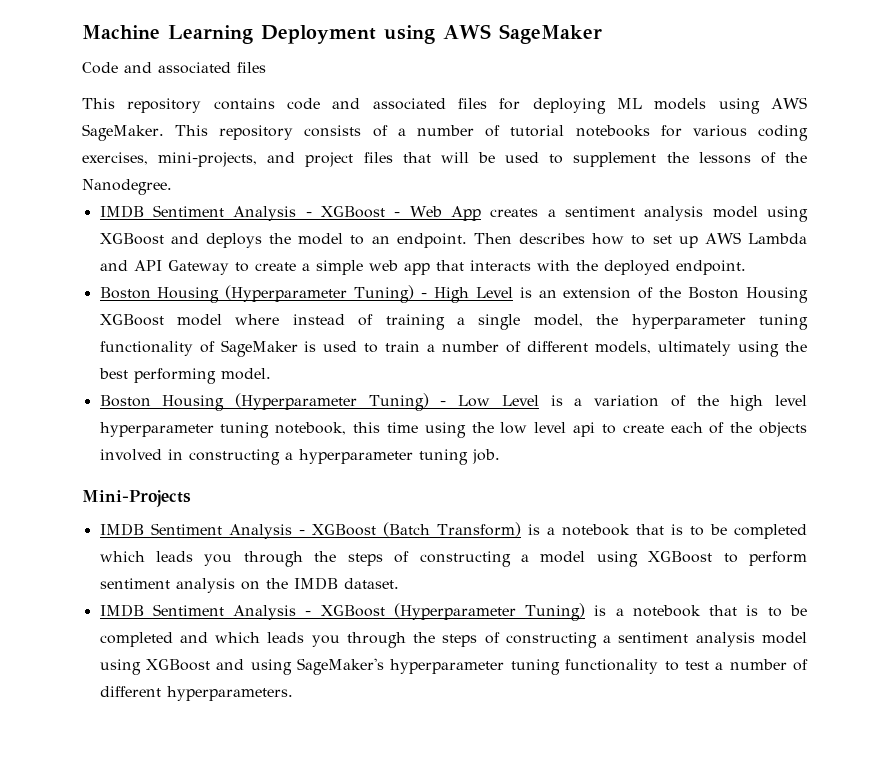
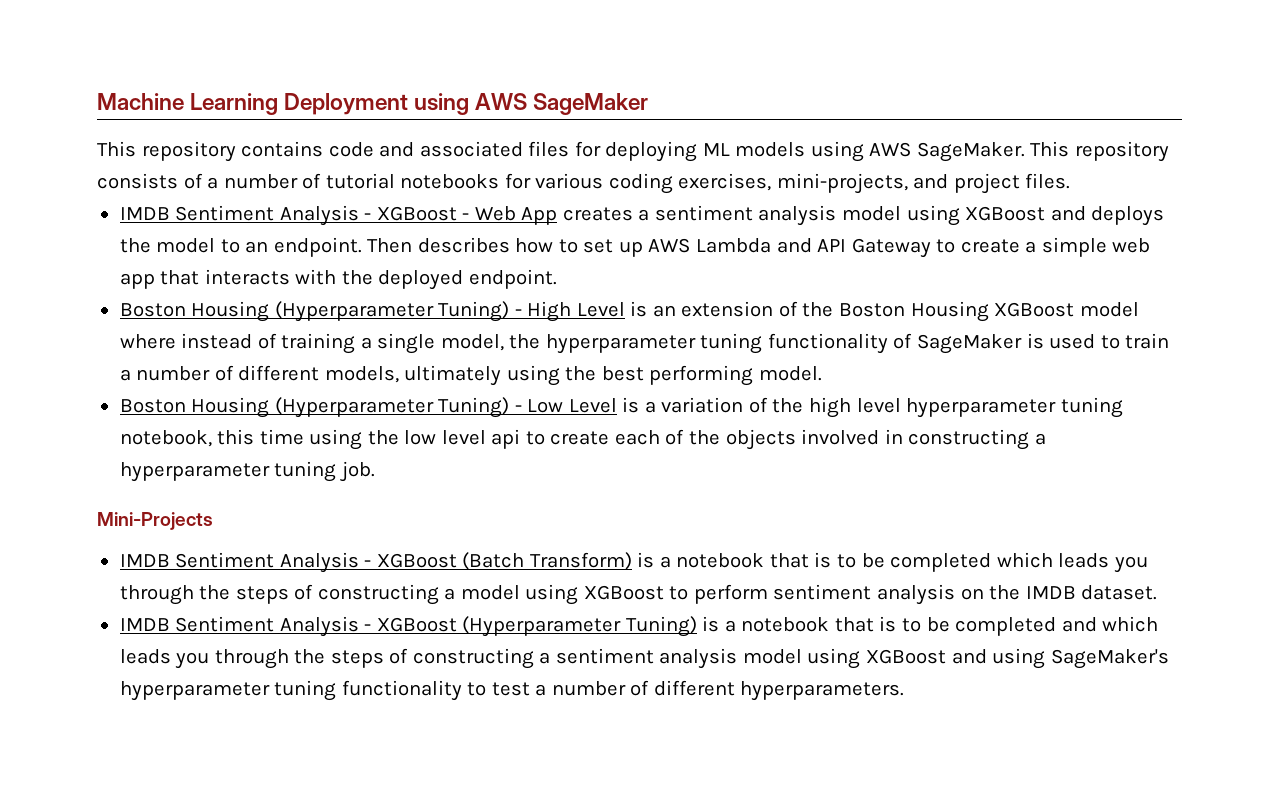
[82,62,266,74] // Code and associated files -> (649, 104) none
[363,152,807,167] [82,179,172,195] files that will be used to supplement the lessons of the Nanodegree. -> [1025,173,1071,189] files.

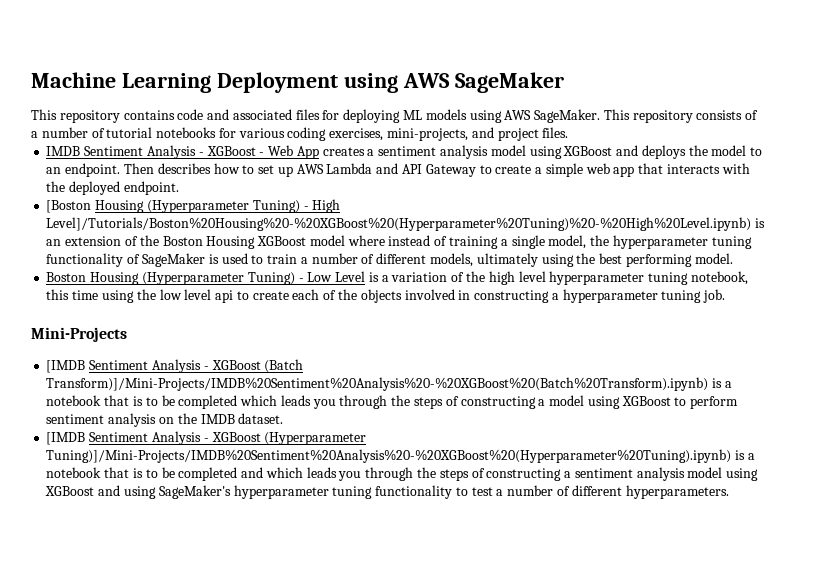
[119,303,186,317] Boston -> [46,200,92,213] [Boston
[576,302,625,317] Level -> [46,217,752,231] Level]/Tutorials/Boston%20Housing%20-%20XGBoost%20(Hyperparameter%20Tuning)%20-%20High%20Level.ipynb)
[119,554,170,567] IMDB -> [46,360,86,373] [IMDB
[529,552,632,570] Transform) -> [46,377,709,391] Transform)]/Mini-Projects/IMDB%20Sentiment%20Analysis%20-%20XGBoost%20(Batch%20Transform).ipynb)
[119,618,170,631] IMDB -> [46,432,86,445] [IMDB
[625,616,697,637] Tuning) -> [46,449,732,463] Tuning)]/Mini-Projects/IMDB%20Sentiment%20Analysis%20-%20XGBoost%20(Hyperparameter%20Tuning).ipynb)

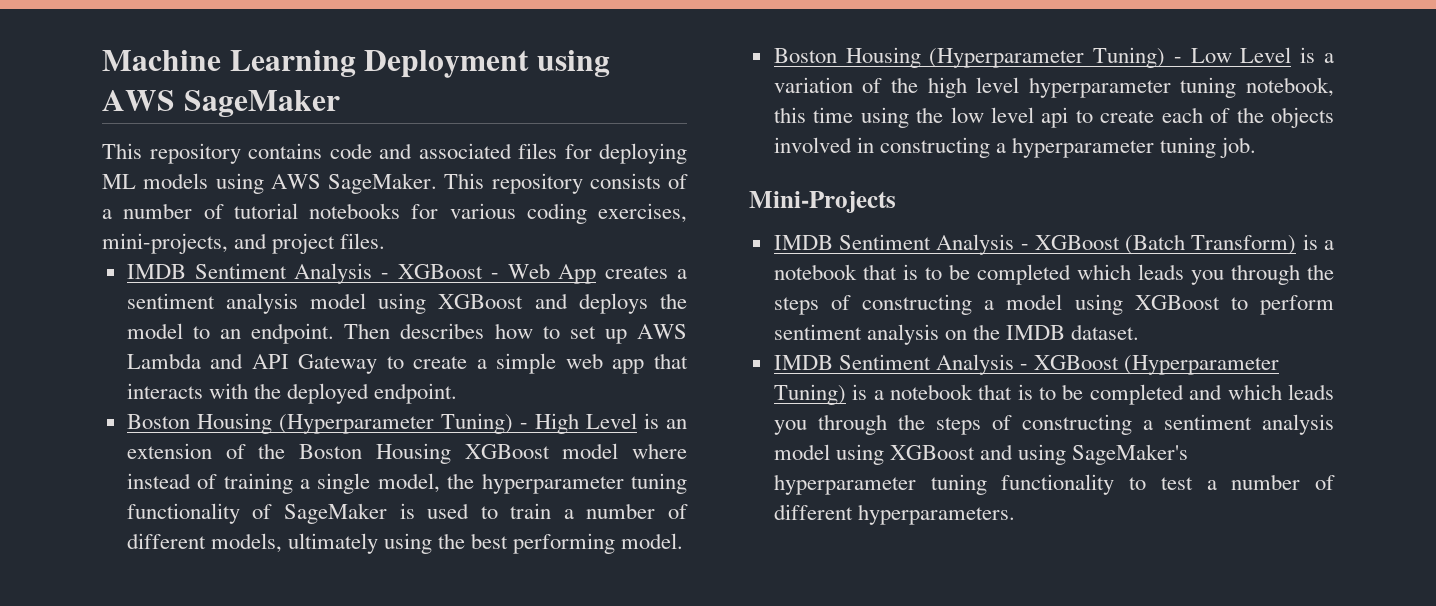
[46,200,92,213] [Boston -> [126,414,190,429] Boston
[46,217,752,231] Level]/Tutorials/Boston%20Housing%20-%20XGBoost%20(Hyperparameter%20Tuning)%20-%20High%20Level.ipynb) -> [585,413,637,429] Level
[46,360,86,373] [IMDB -> [773,235,833,250] IMDB
[46,377,709,391] Transform)]/Mini-Projects/IMDB%20Sentiment%20Analysis%20-%20XGBoost%20(Batch%20Transform).ipynb) -> [1191,235,1297,255] Transform)
[46,432,86,445] [IMDB -> [773,355,833,370] IMDB
[46,449,732,463] Tuning)]/Mini-Projects/IMDB%20Sentiment%20Analysis%20-%20XGBoost%20(Hyperparameter%20Tuning).ipynb) -> [773,384,846,405] Tuning)

